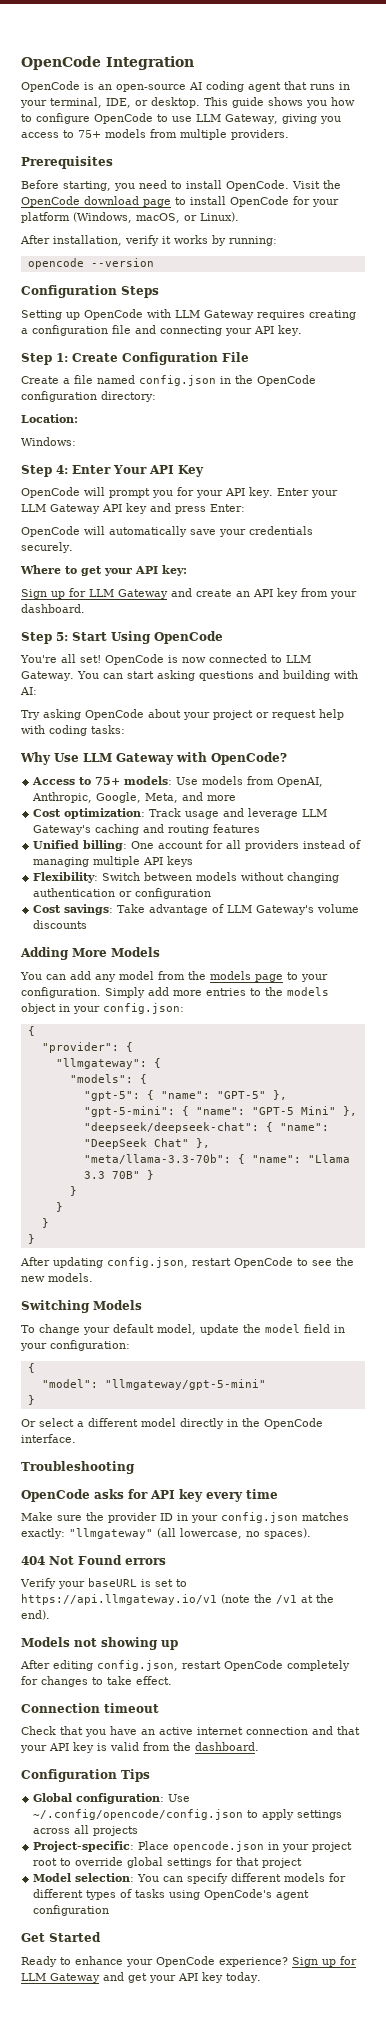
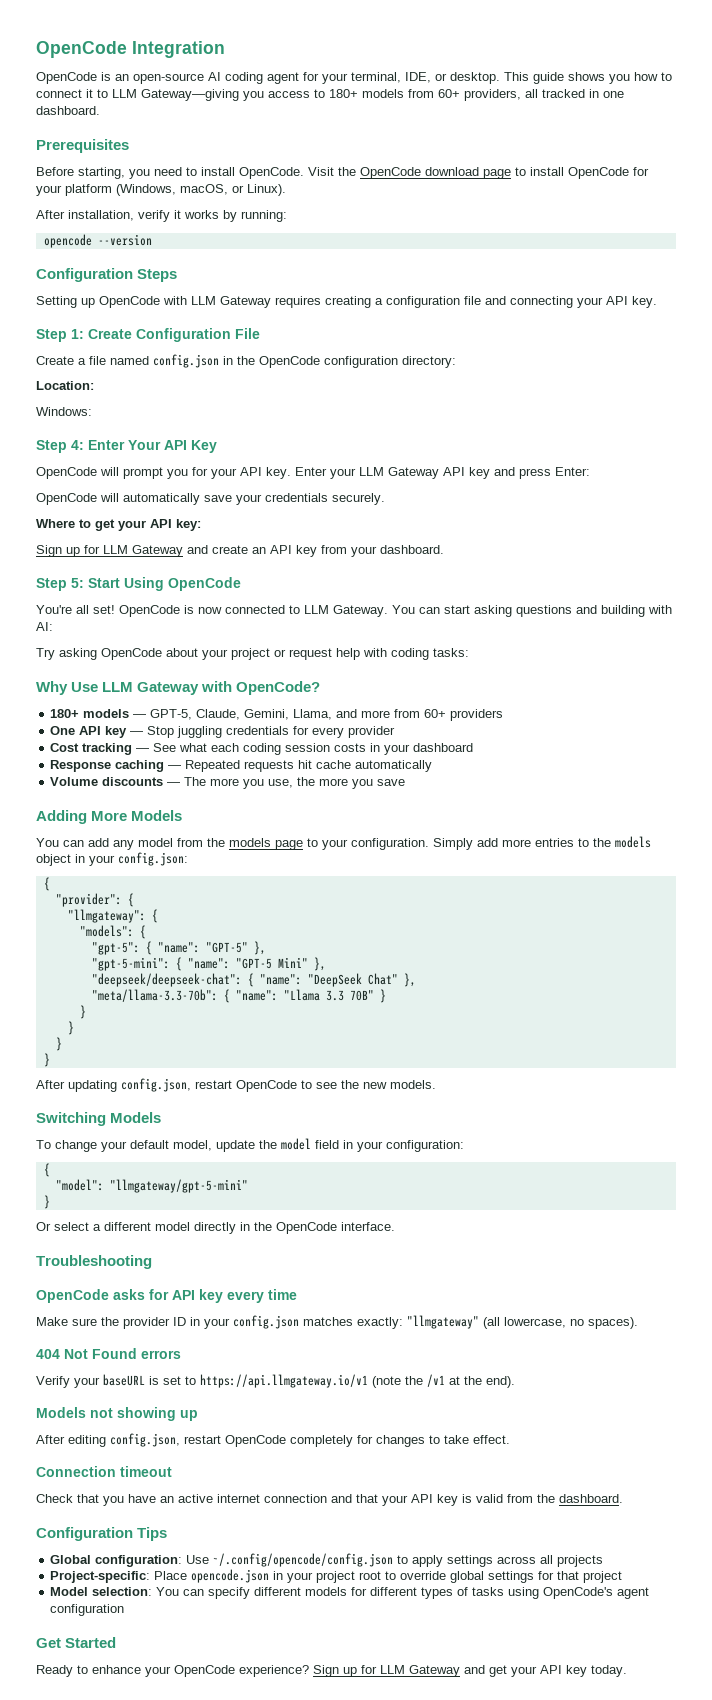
[284,81,350,90] that runs in -> [303,72,319,81] for
[36,113,317,124] configure OpenCode to use LLM Gateway, giving -> [36,89,239,101] connect it to LLM Gateway—giving
[78,129,289,140] 75+ models from multiple providers. -> [329,89,624,101] [36,106,100,115] 180+ models from 60+ providers, all tracked in one dashboard.
[32,776,324,787] [32,792,237,803] [33,808,328,819] [33,824,261,835] [33,840,362,851] [33,856,194,867] [33,872,340,883] [33,888,212,899] [33,904,360,915] [33,920,88,929] Access to 75+ models: Use models from OpenAI, Anthropic, Google, Meta, and more // Cost optimization: Track usage and leverage LLM Gateway's caching and routing features // Unified billing: One account for all providers instead of managing multiple API keys // Flexibility: Switch between models without changing authentication or configuration // Cost savings: Take advantage of LLM Gateway's volume discounts -> [50,709,504,721] [50,726,396,738] [50,743,474,755] [50,760,433,772] [50,777,406,789] 180+ models — GPT-5, Claude, Gemini, Llama, and more from 60+ providers // One API key — Stop juggling credentials for every provider // Cost tracking — See what each coding session costs in your dashboard // Response caching — Repeated requests hit cache automatically // Volume discounts — The more you use, the more you save

